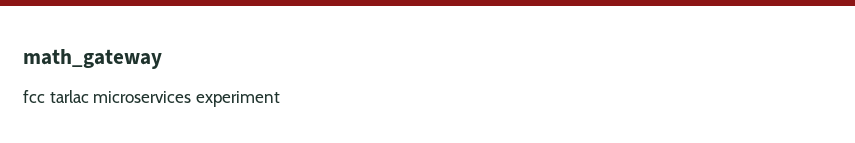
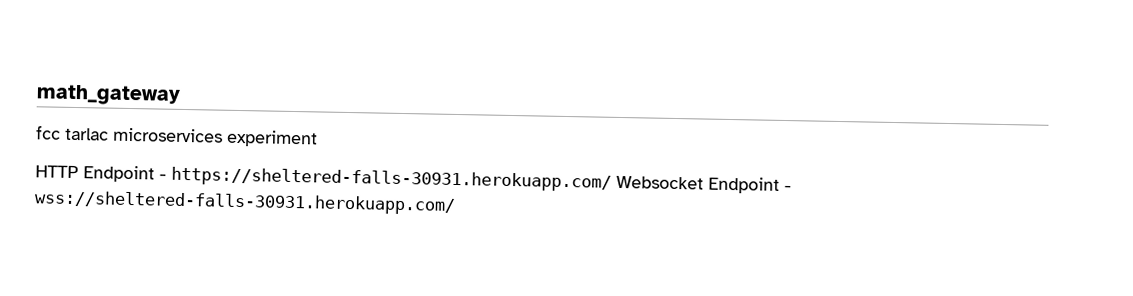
(280, 99) none -> [35,165,792,194] [34,190,456,215] // HTTP Endpoint - https://sheltered-falls-30931.herokuapp.com/ Websocket Endpoint - wss://sheltered-falls-30931.herokuapp.com/

